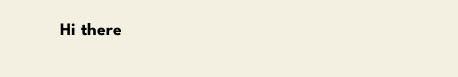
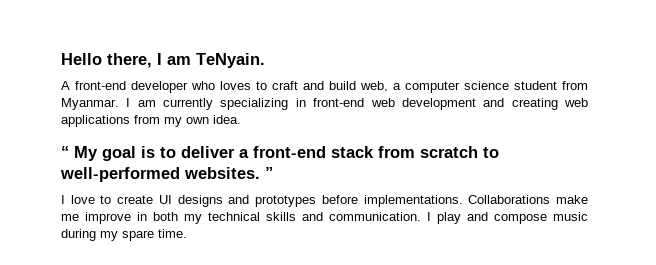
[60,22,122,36] Hi there -> [61,53,265,68] [61,81,588,93] [61,98,588,110] [61,115,241,127] [61,146,499,161] [60,167,273,182] [61,195,588,207] [61,212,588,224] [61,229,187,241] Hello there, I am TeNyain. // A front-end developer who loves to craft and build web, a computer science student from Myanmar. I am currently specializing in front-end web development and creating web applications from my own idea. // “ My goal is to deliver a front-end stack from scratch to well-performed websites. ” // I love to create UI designs and prototypes before implementations. Collaborations make me improve in both my technical skills and communication. I play and compose music during my spare time.

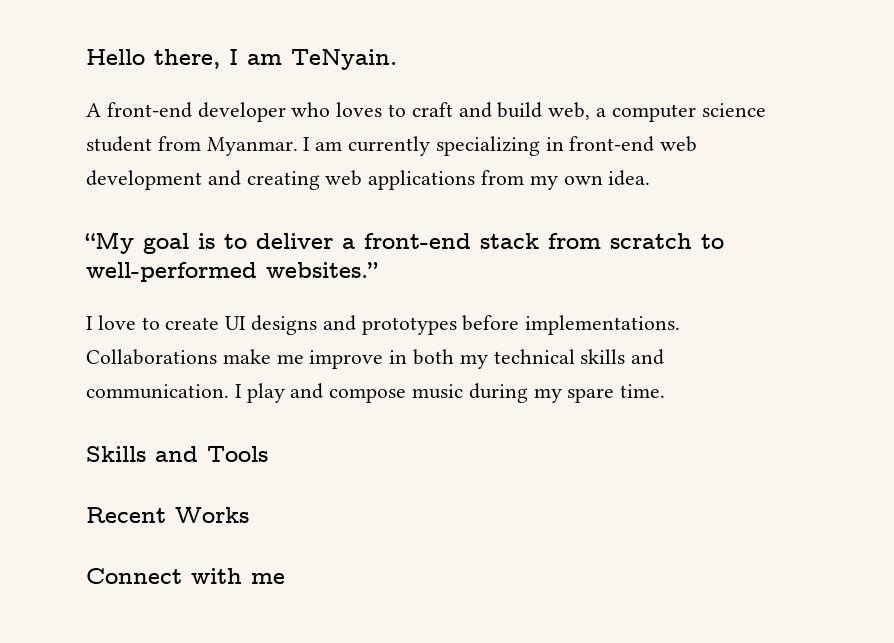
[61,146,98,161] “ My -> [85,232,134,254] “My
[184,167,273,179] websites. ” -> [266,262,378,278] websites.”
(187, 233) none -> [86,446,268,462] [86,507,249,523] [86,568,285,584] // Skills and Tools // Recent Works // Connect with me

